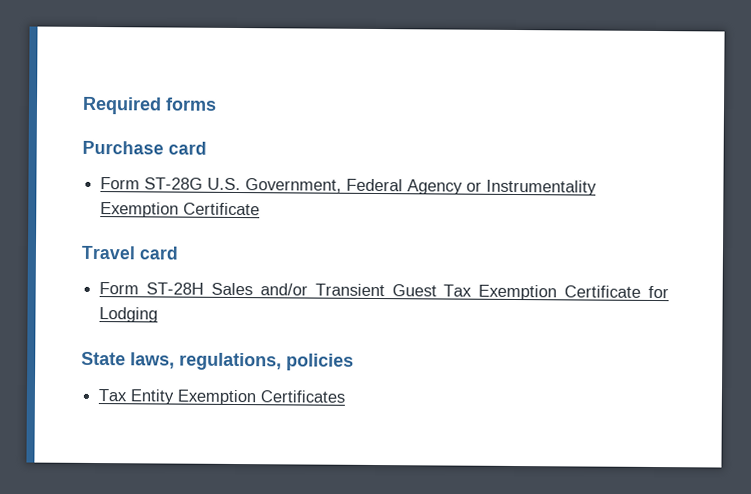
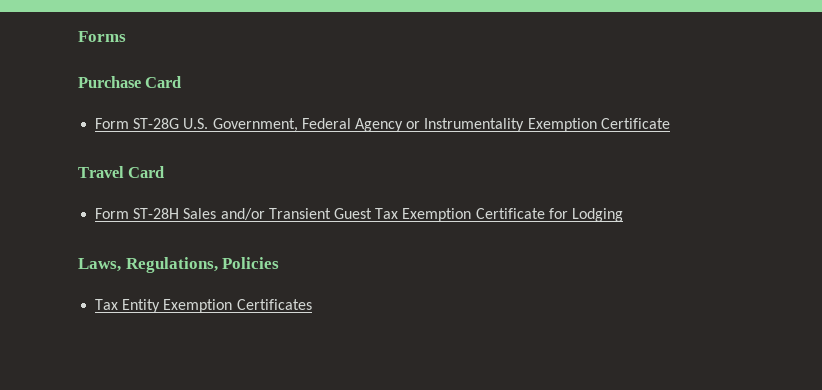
[82,96,217,115] Required forms -> [78,31,126,42] Forms
[168,141,207,155] card -> [145,76,182,88] Card
[139,246,178,260] card -> [128,166,165,178] Card
[81,351,354,371] State laws, regulations, policies -> [78,257,280,273] Laws, Regulations, Policies

